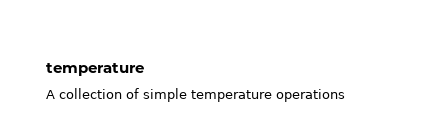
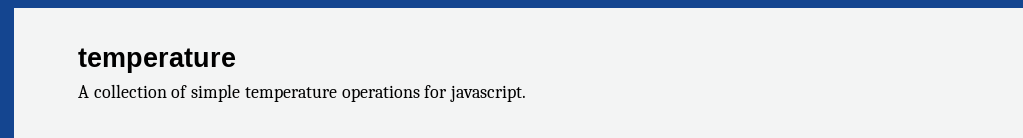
(345, 95) none -> [424,85,527,102] for javascript.

